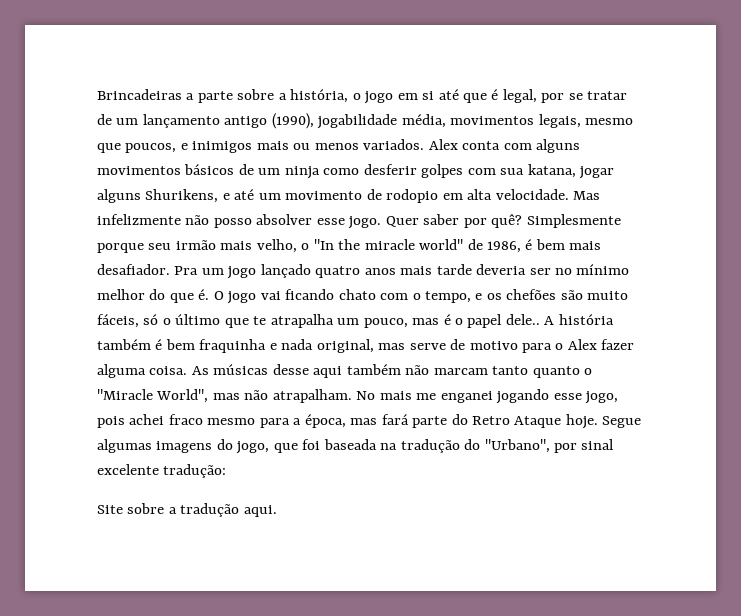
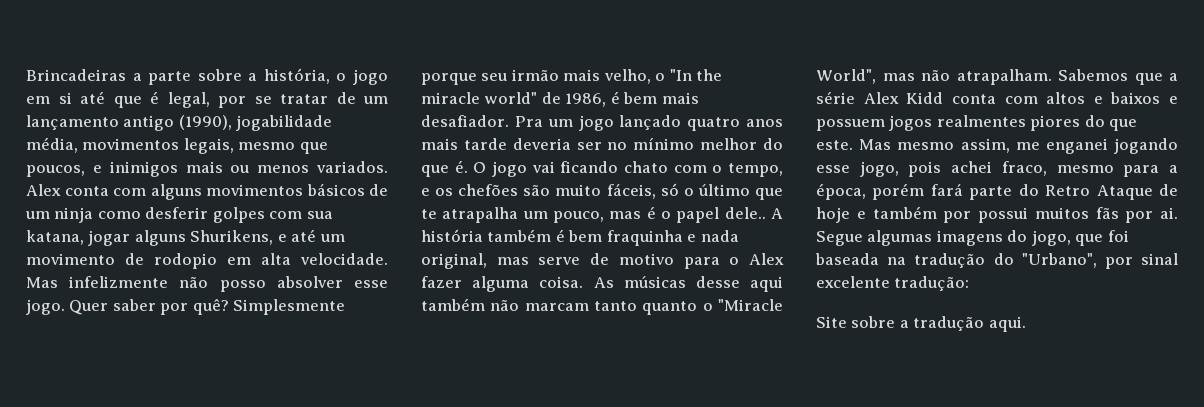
[356,391,412,400] No mais -> [1058,69,1178,85] [816,91,1178,104] [816,115,1138,131] [816,138,1010,153] Sabemos que a série Alex Kidd conta com altos e baixos e possuem jogos realmentes piores do que este. Mas mesmo assim,
[168,414,203,425] fraco -> [1001,161,1047,176] fraco,
[350,418,378,425] mas -> [872,183,925,200] porém
[565,414,598,429] hoje. -> [1159,184,1178,196] [816,206,1178,223] de hoje e também por possui muitos fãs por ai.

